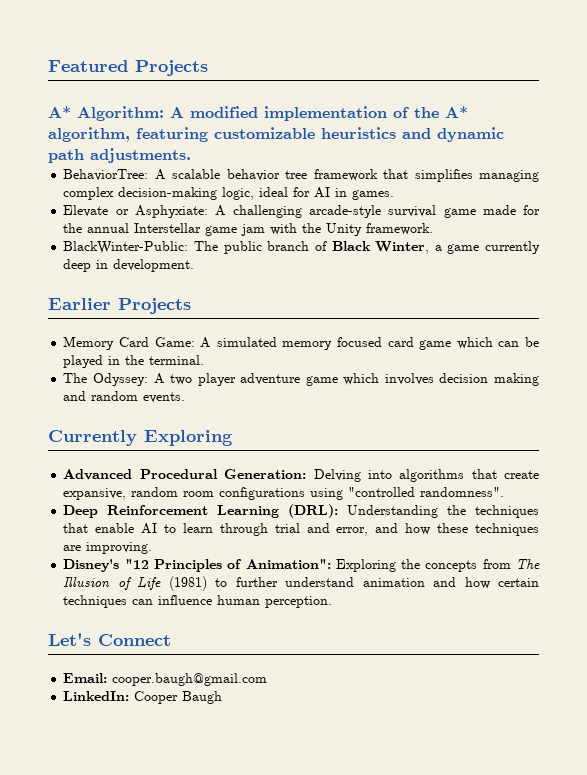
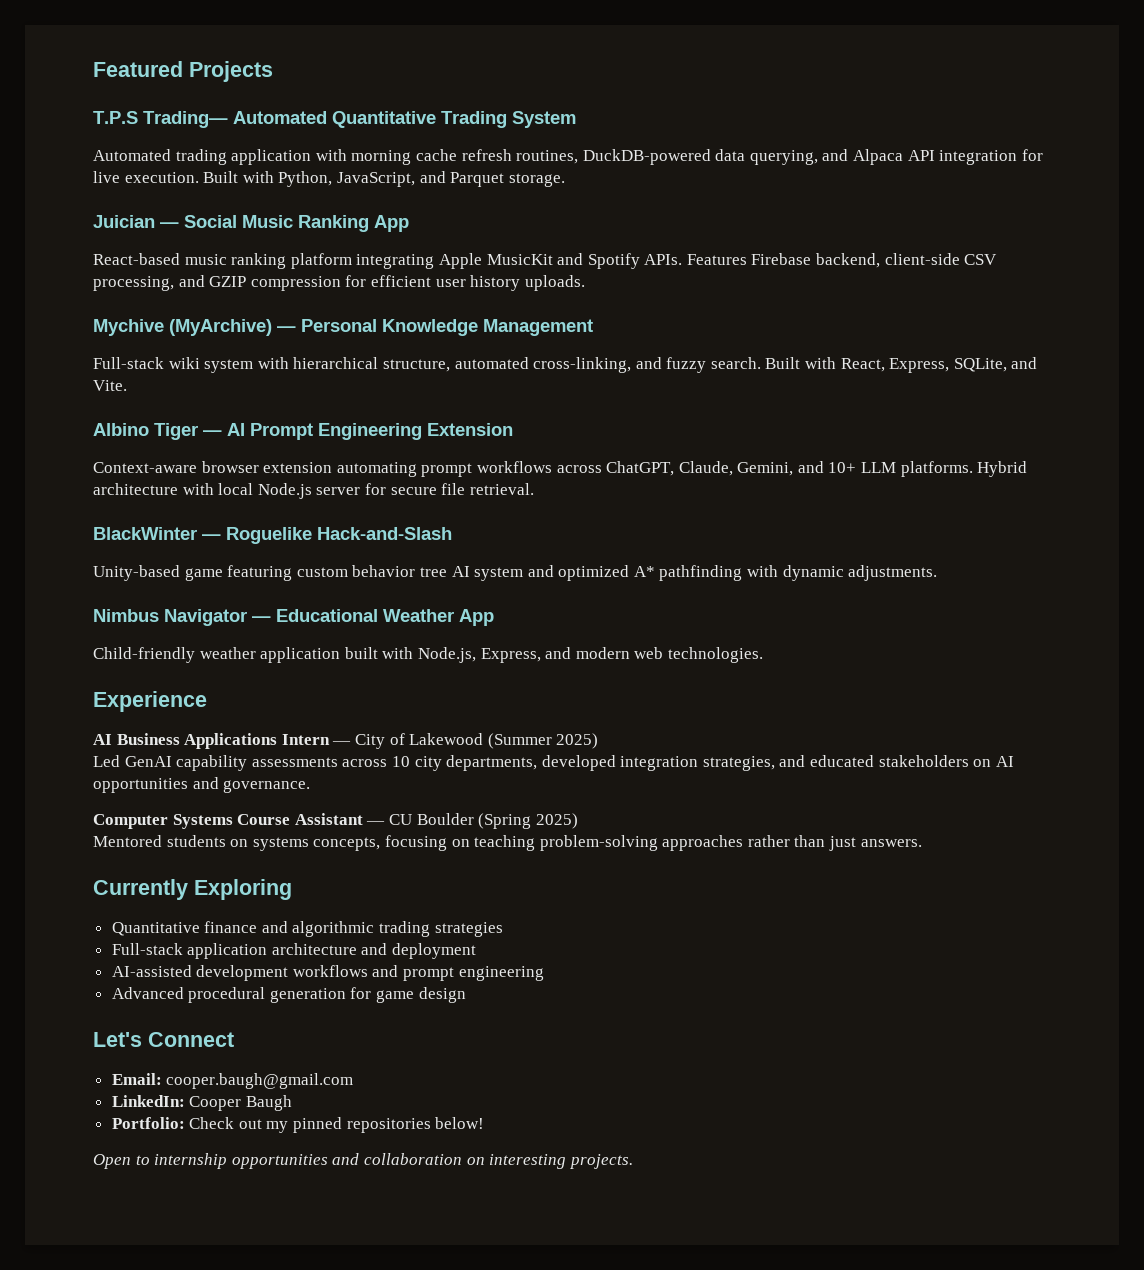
[48,106,468,121] [48,127,504,142] [48,148,191,163] [63,169,539,182] [63,187,395,200] [63,205,541,218] [63,223,434,236] [63,241,540,254] [63,259,195,272] [48,298,191,314] [63,336,540,350] [63,355,205,368] [63,373,539,386] [63,391,186,403] [48,430,233,446] [63,469,539,482] [63,487,505,500] [63,504,539,518] [63,523,539,536] [63,542,153,554] [63,559,540,572] [63,576,539,591] [63,595,333,608] A* Algorithm: A modified implementation of the A* algorithm, featuring customizable heuristics and dynamic path adjustments. // BehaviorTree: A scalable behavior tree framework that simplifies managing complex decision-making logic, ideal for AI in games. // Elevate or Asphyxiate: A challenging arcade-style survival game made for the annual Interstellar game jam with the Unity framework. // BlackWinter-Public: The public branch of Black Winter, a game currently deep in development. // Earlier Projects // Memory Card Game: A simulated memory focused card game which can be played in the terminal. // The Odyssey: A two player adventure game which involves decision making and random events. // Currently Exploring // Advanced Procedural Generation: Delving into algorithms that create expansive, random room configurations using "controlled randomness". // Deep Reinforcement Learning (DRL): Understanding the techniques that enable AI to learn through trial and error, and how these techniques are improving. // Disney's "12 Principles of Animation": Exploring the concepts from The Illusion of Life (1981) to further understand animation and how certain techniques can influence human perception. -> [93,111,576,128] [93,149,1043,165] [93,171,565,187] [93,215,409,232] [93,253,998,269] [93,275,585,291] [93,319,593,336] [93,357,1038,373] [93,380,127,391] [93,423,513,440] [93,461,1028,477] [93,483,534,499] [93,527,452,544] [93,565,938,581] [93,609,494,626] [93,647,763,663] [93,691,207,712] [93,733,599,749] [93,755,1014,771] [93,777,311,793] [93,813,578,829] [93,835,922,851] [93,879,292,900] [111,921,503,937] [111,943,477,959] [111,965,544,981] [111,987,466,1003] T.P.S Trading— Automated Quantitative Trading System // Automated trading application with morning cache refresh routines, DuckDB-powered data querying, and Alpaca API integration for live execution. Built with Python, JavaScript, and Parquet storage. // Juician — Social Music Ranking App // React-based music ranking platform integrating Apple MusicKit and Spotify APIs. Features Firebase backend, client-side CSV processing, and GZIP compression for efficient user history uploads. // Mychive (MyArchive) — Personal Knowledge Management // Full-stack wiki system with hierarchical structure, automated cross-linking, and fuzzy search. Built with React, Express, SQLite, and Vite. // Albino Tiger — AI Prompt Engineering Extension // Context-aware browser extension automating prompt workflows across ChatGPT, Claude, Gemini, and 10+ LLM platforms. Hybrid architecture with local Node.js server for secure file retrieval. // BlackWinter — Roguelike Hack-and-Slash // Unity-based game featuring custom behavior tree AI system and optimized A* pathfinding with dynamic adjustments. // Nimbus Navigator — Educational Weather App // Child-friendly weather application built with Node.js, Express, and modern web technologies. // Experience // AI Business Applications Intern — City of Lakewood (Summer 2025) // Led GenAI capability assessments across 10 city departments, developed integration strategies, and educated stakeholders on AI opportunities and governance. // Computer Systems Course Assistant — CU Boulder (Spring 2025) // Mentored students on systems concepts, focusing on teaching problem-solving approaches rather than just answers. // Currently Exploring // Quantitative finance and algorithmic trading strategies // Full-stack application architecture and deployment // AI-assisted development workflows and prompt engineering // Advanced procedural generation for game design
(223, 697) none -> [111,1117,485,1133] [93,1153,633,1169] // Portfolio: Check out my pinned repositories below! // Open to internship opportunities and collaboration on interesting projects.

